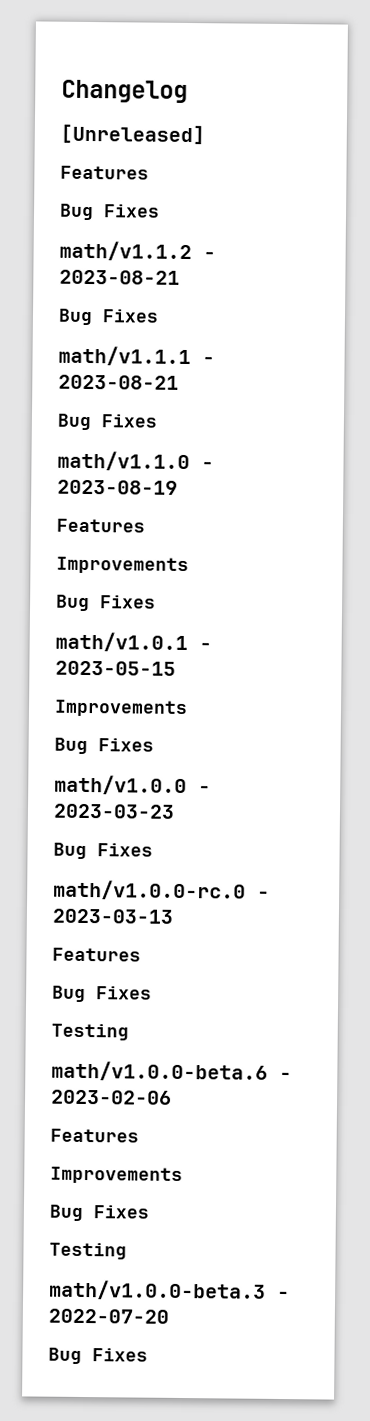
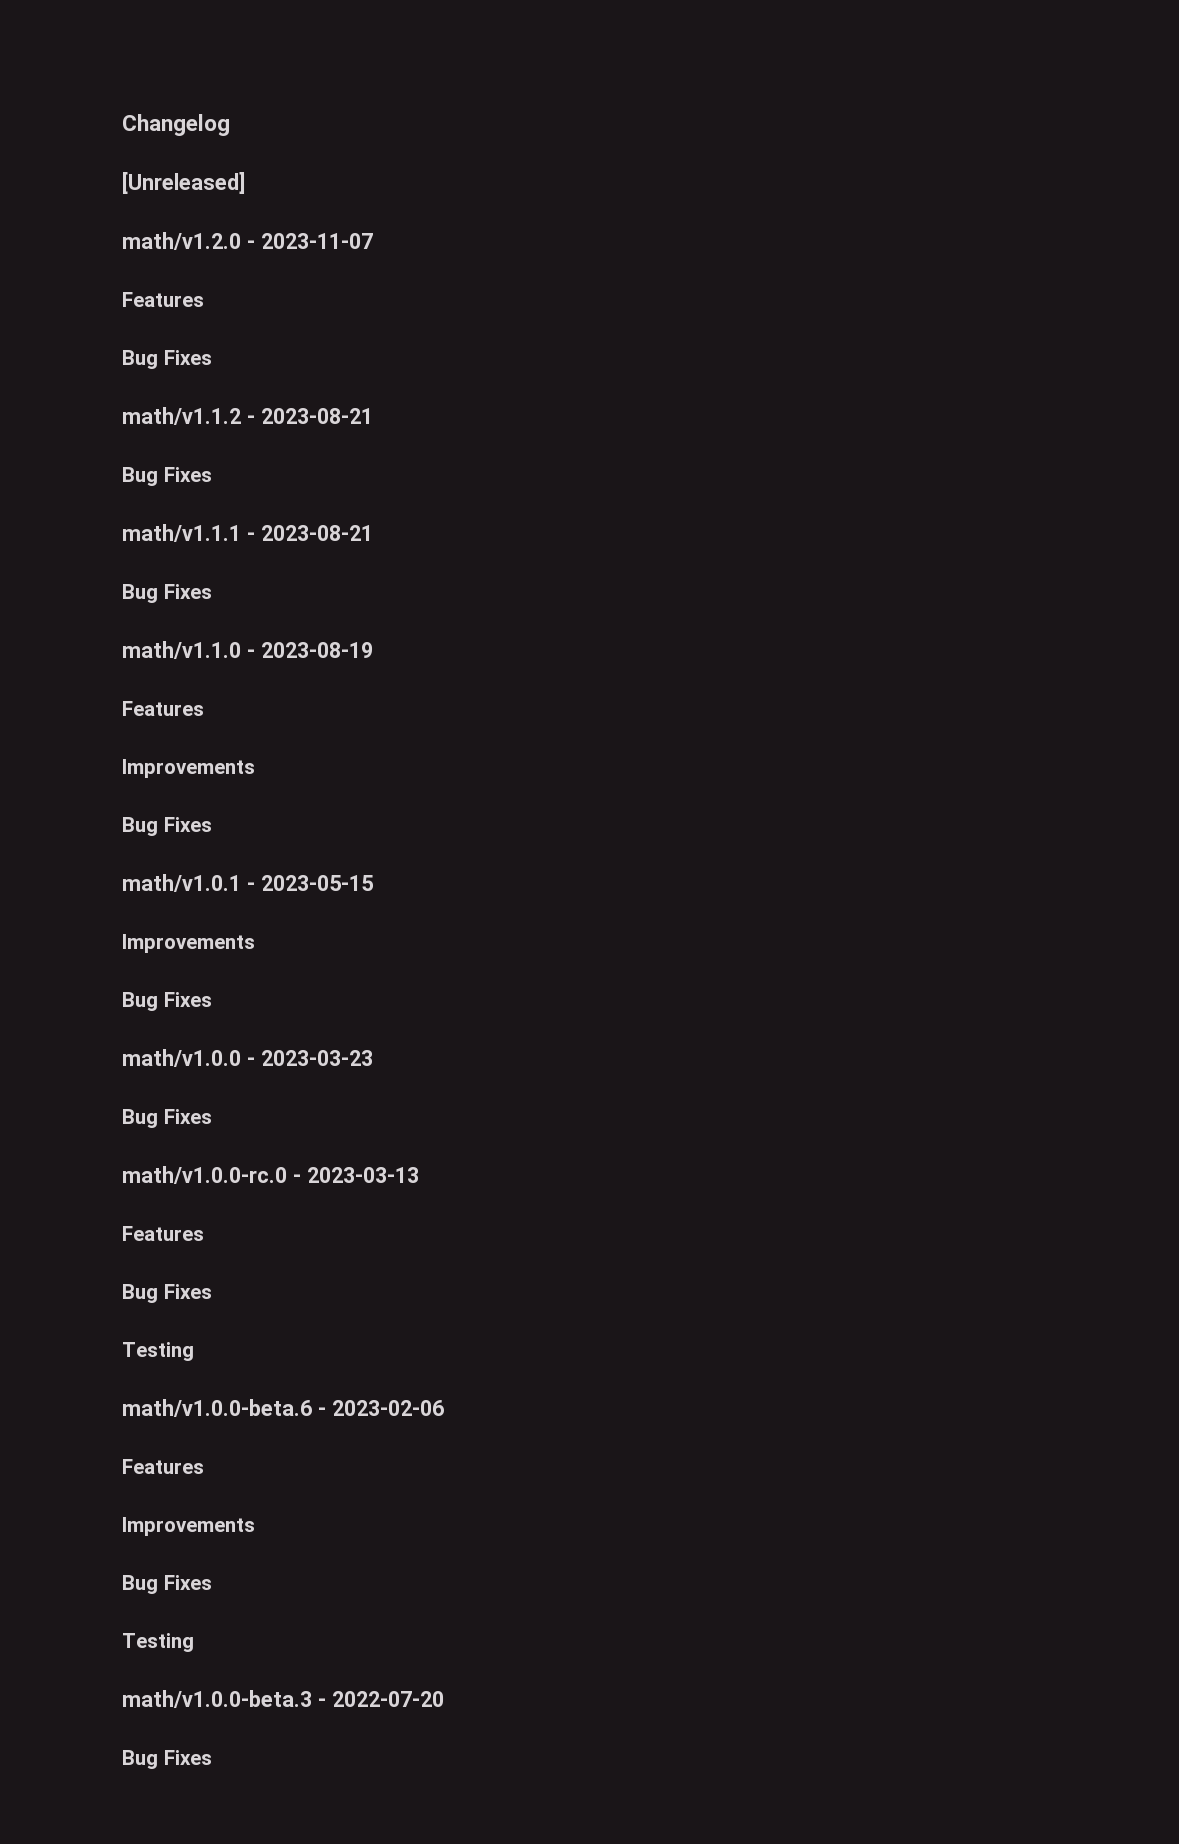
(205, 134) none -> [122,232,373,250] // math/v1.2.0 - 2023-11-07

